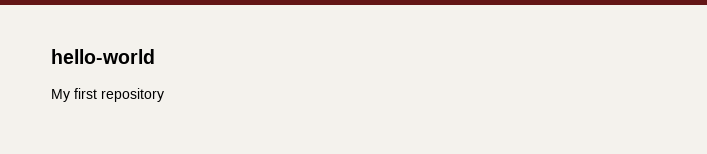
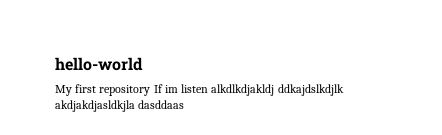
(164, 95) none -> [153,84,344,96] [55,100,185,112] If im listen alkdlkdjakldj ddkajdslkdjlk akdjakdjasldkjla dasddaas

